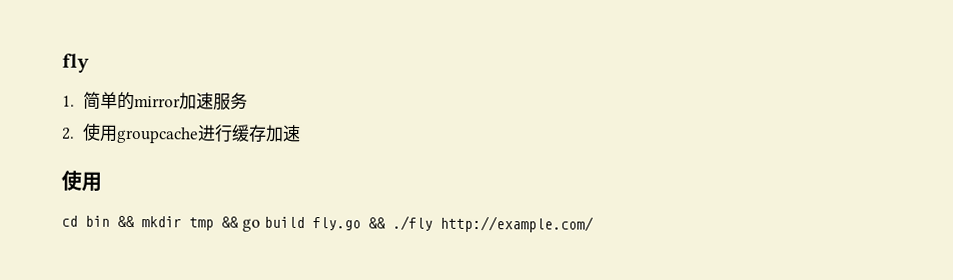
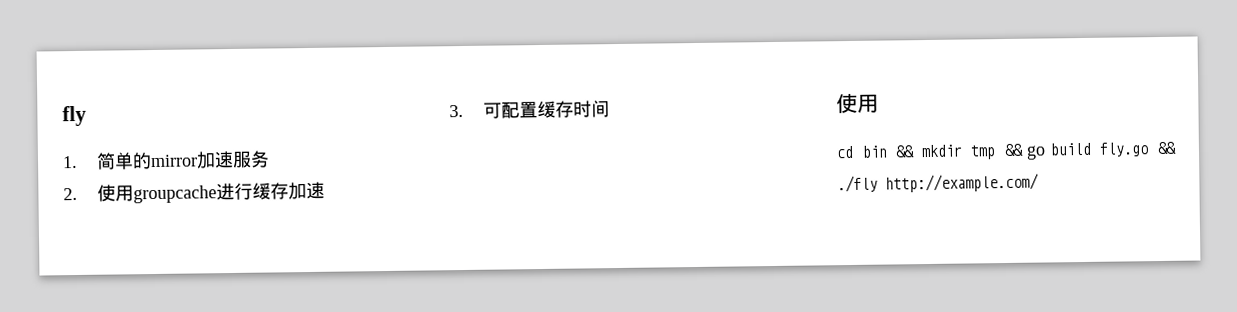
(301, 133) none -> [449,100,611,119] // 3.可配置缓存时间

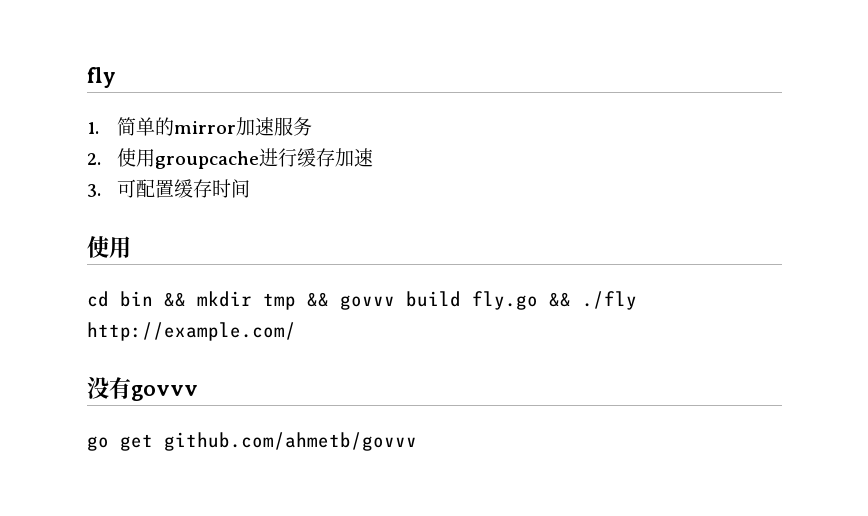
[1025,145,1046,160] go -> [340,295,395,310] govvv
(1039, 183) none -> [87,377,198,401] [87,432,417,451] // 没有govvv // go get github.com/ahmetb/govvv

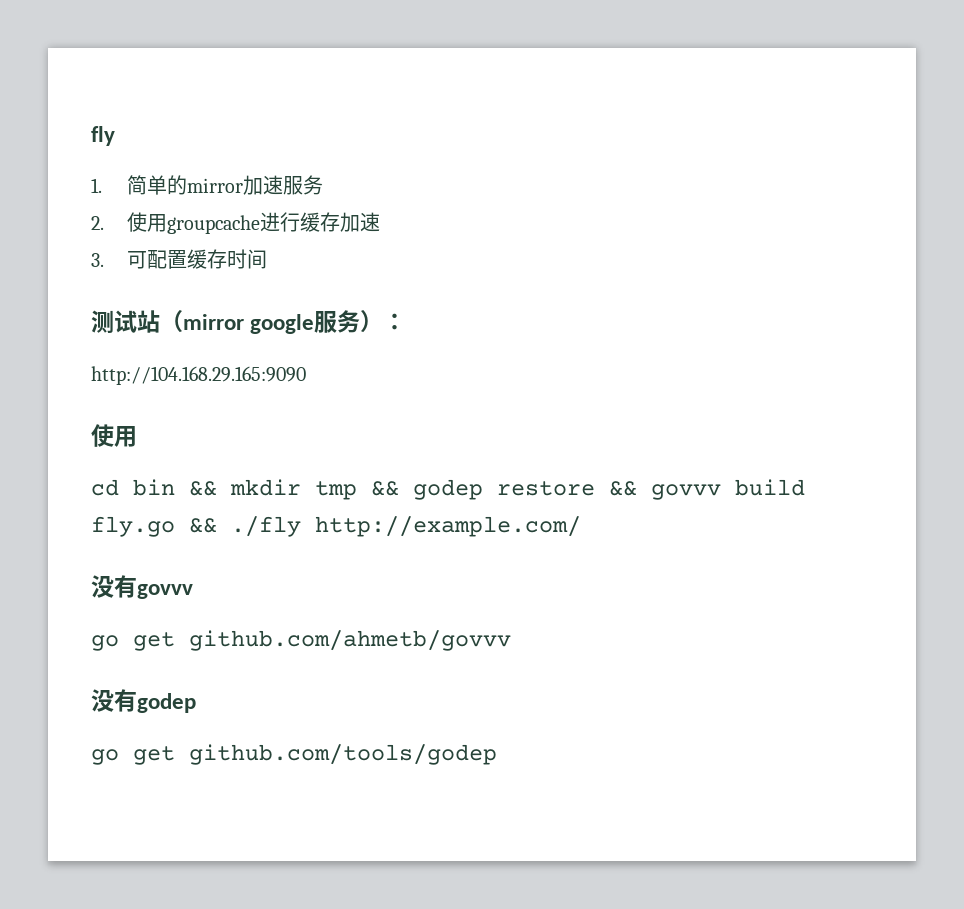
(250, 188) none -> [91,310,407,334] [91,366,306,385] // 测试站（mirror google服务）： // http://104.168.29.165:9090
(329, 299) none -> [413,479,637,500] godep restore &&
(417, 441) none -> [91,689,196,713] [91,744,497,765] // 没有godep // go get github.com/tools/godep

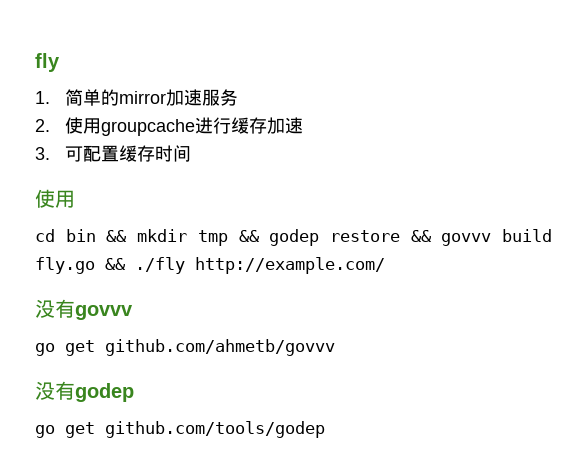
[91,310,407,334] [91,366,306,385] // 测试站（mirror google服务）： // http://104.168.29.165:9090 -> (191, 153) none

